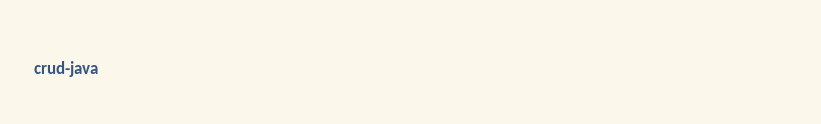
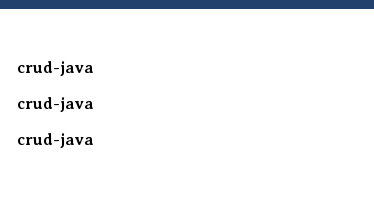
[34,61,98,77] crud-java -> [17,61,94,76] [17,97,94,112] [17,133,94,148] crud-java // crud-java // crud-java

